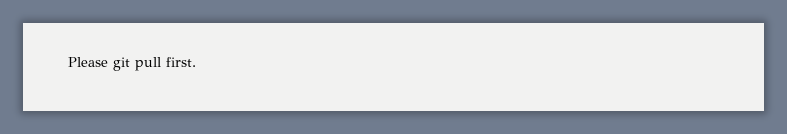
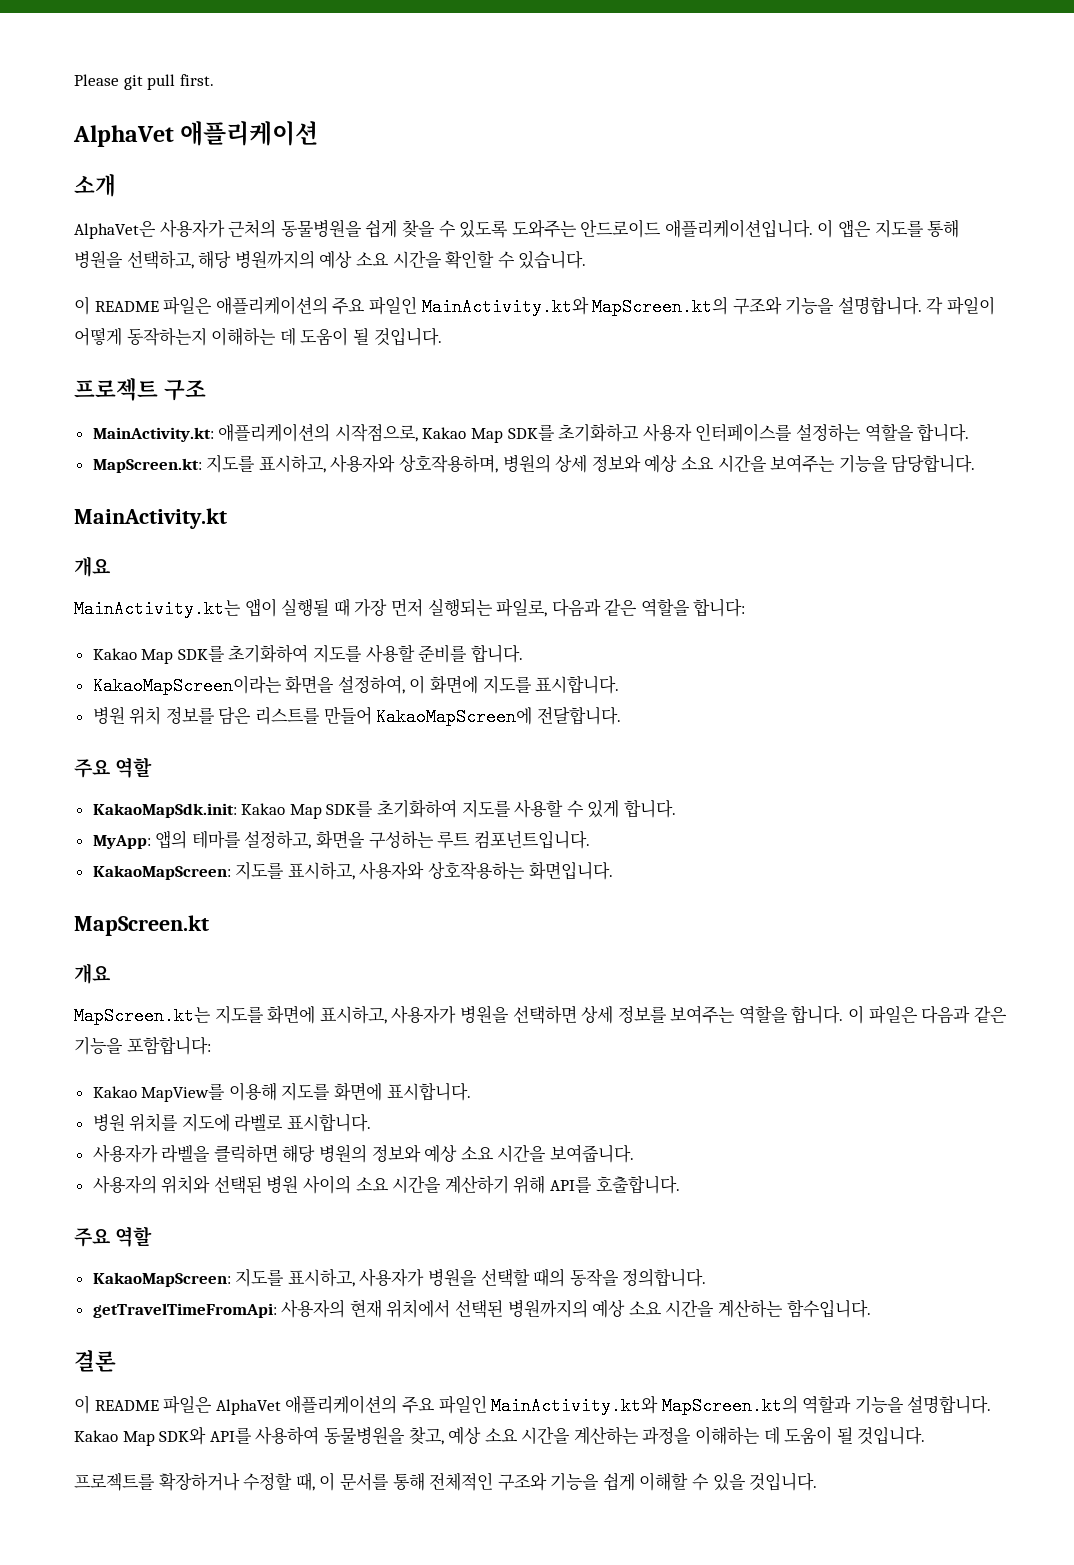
(196, 62) none -> [73,121,319,147] [74,174,116,197] [74,219,960,239] [74,250,587,269] [74,296,996,316] [74,327,442,346] [74,378,206,401] [92,423,970,443] [92,454,976,473] [74,508,227,529] [74,556,111,577] [74,598,746,618] [92,644,523,664] [92,675,620,695] [92,706,621,726] [74,757,153,778] [92,799,677,819] [92,830,590,849] [92,861,613,880] [74,915,209,936] [74,963,111,984] [74,1005,1007,1025] [74,1036,211,1055] [92,1082,471,1102] [92,1113,372,1132] [92,1144,635,1163] [92,1175,680,1194] [74,1226,153,1247] [92,1268,707,1287] [92,1299,871,1318] [74,1350,116,1372] [74,1395,992,1415] [74,1426,926,1446] [74,1472,818,1491] // AlphaVet 애플리케이션 // 소개 // AlphaVet은 사용자가 근처의 동물병원을 쉽게 찾을 수 있도록 도와주는 안드로이드 애플리케이션입니다. 이 앱은 지도를 통해 병원을 선택하고, 해당 병원까지의 예상 소요 시간을 확인할 수 있습니다. // 이 README 파일은 애플리케이션의 주요 파일인 MainActivity.kt와 MapScreen.kt의 구조와 기능을 설명합니다. 각 파일이 어떻게 동작하는지 이해하는 데 도움이 될 것입니다. // 프로젝트 구조 // MainActivity.kt: 애플리케이션의 시작점으로, Kakao Map SDK를 초기화하고 사용자 인터페이스를 설정하는 역할을 합니다. // MapScreen.kt: 지도를 표시하고, 사용자와 상호작용하며, 병원의 상세 정보와 예상 소요 시간을 보여주는 기능을 담당합니다. // MainActivity.kt // 개요 // MainActivity.kt는 앱이 실행될 때 가장 먼저 실행되는 파일로, 다음과 같은 역할을 합니다: // Kakao Map SDK를 초기화하여 지도를 사용할 준비를 합니다. // KakaoMapScreen이라는 화면을 설정하여, 이 화면에 지도를 표시합니다. // 병원 위치 정보를 담은 리스트를 만들어 KakaoMapScreen에 전달합니다. // 주요 역할 // KakaoMapSdk.init: Kakao Map SDK를 초기화하여 지도를 사용할 수 있게 합니다. // MyApp: 앱의 테마를 설정하고, 화면을 구성하는 루트 컴포넌트입니다. // KakaoMapScreen: 지도를 표시하고, 사용자와 상호작용하는 화면입니다. // MapScreen.kt // 개요 // MapScreen.kt는 지도를 화면에 표시하고, 사용자가 병원을 선택하면 상세 정보를 보여주는 역할을 합니다. 이 파일은 다음과 같은 기능을 포함합니다: // Kakao MapView를 이용해 지도를 화면에 표시합니다. // 병원 위치를 지도에 라벨로 표시합니다. // 사용자가 라벨을 클릭하면 해당 병원의 정보와 예상 소요 시간을 보여줍니다. // 사용자의 위치와 선택된 병원 사이의 소요 시간을 계산하기 위해 API를 호출합니다. // 주요 역할 // KakaoMapScreen: 지도를 표시하고, 사용자가 병원을 선택할 때의 동작을 정의합니다. // getTravelTimeFromApi: 사용자의 현재 위치에서 선택된 병원까지의 예상 소요 시간을 계산하는 함수입니다. // 결론 // 이 README 파일은 AlphaVet 애플리케이션의 주요 파일인 MainActivity.kt와 MapScreen.kt의 역할과 기능을 설명합니다. Kakao Map SDK와 API를 사용하여 동물병원을 찾고, 예상 소요 시간을 계산하는 과정을 이해하는 데 도움이 될 것입니다. // 프로젝트를 확장하거나 수정할 때, 이 문서를 통해 전체적인 구조와 기능을 쉽게 이해할 수 있을 것입니다.

